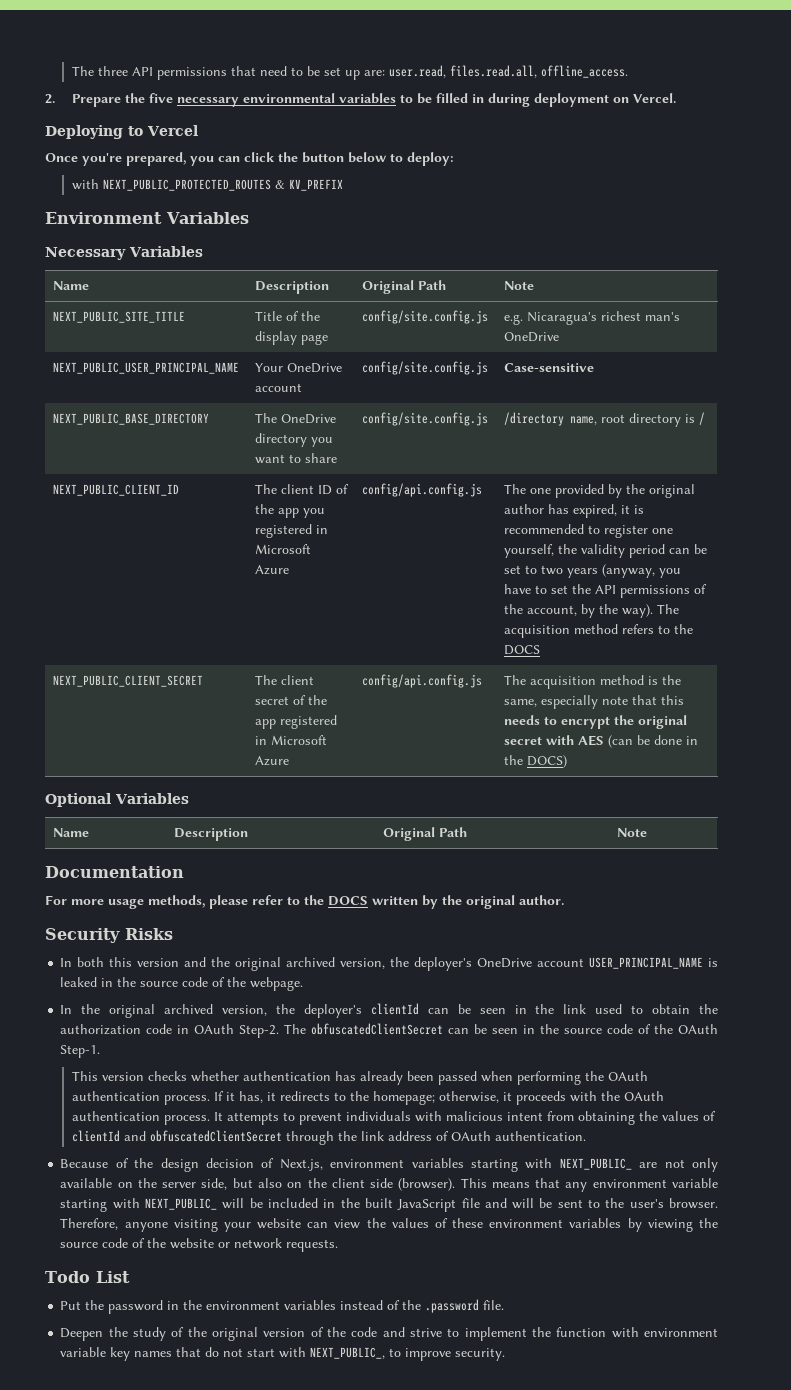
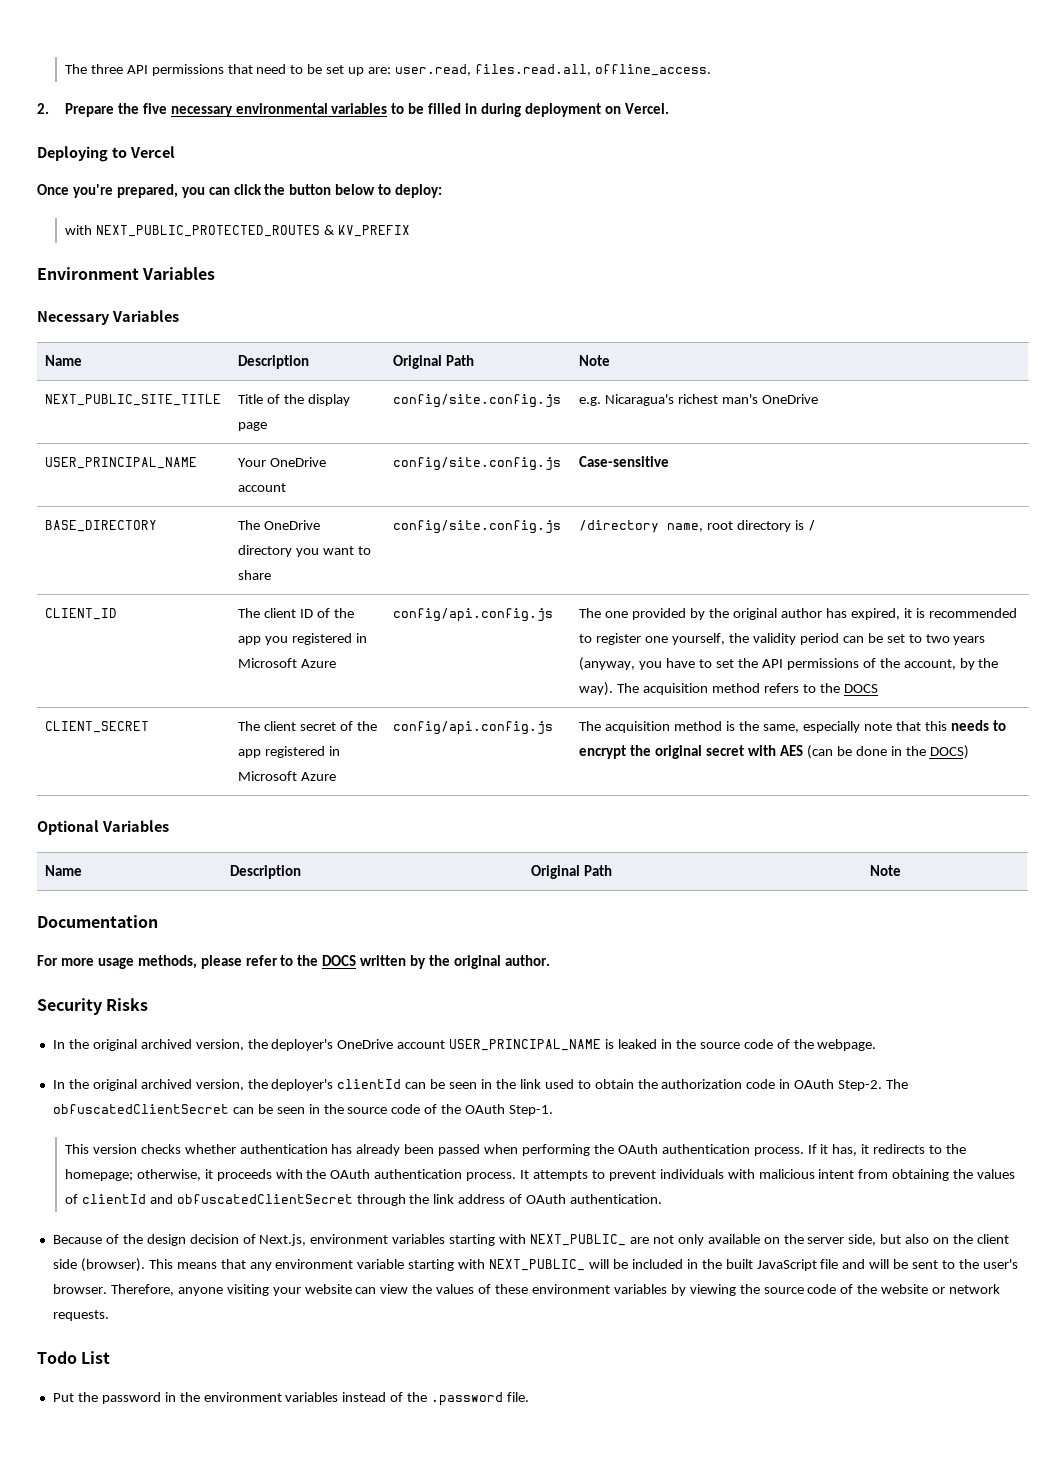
[52,362,239,374] NEXT_PUBLIC_USER_PRINCIPAL_NAME -> [45,457,198,469] USER_PRINCIPAL_NAME
[52,413,209,425] NEXT_PUBLIC_BASE_DIRECTORY -> [45,520,158,532] BASE_DIRECTORY
[52,484,179,496] NEXT_PUBLIC_CLIENT_ID -> [45,608,118,620] CLIENT_ID
[52,675,203,687] NEXT_PUBLIC_CLIENT_SECRET -> [45,721,150,733] CLIENT_SECRET
[77,957,207,967] both this version and -> (65, 1044) none
[60,1327,718,1341] [60,1347,506,1361] // Deepen the study of the original version of the code and strive to implement the function with environment variable key names that do not start with NEXT_PUBLIC_, to improve security. -> (530, 1397) none

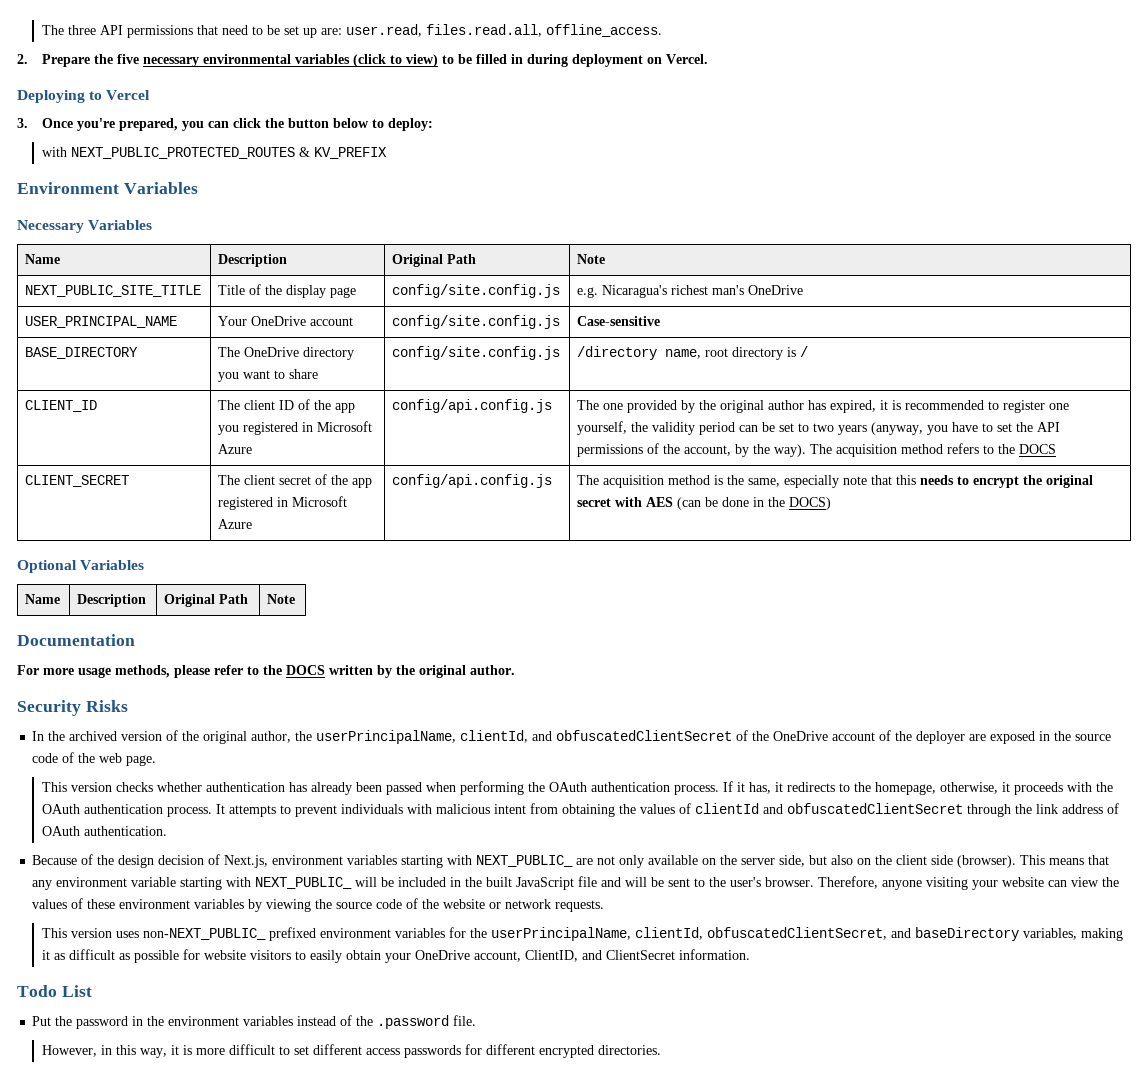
(388, 108) none -> [353,54,439,67] (click to view)
(175, 152) none -> [17,118,28,128] 3.
[92,1039,877,1051] [52,1079,908,1091] [52,1104,554,1116] original archived version, the deployer's OneDrive account USER_PRINCIPAL_NAME is leaked in the source code of the webpage. // In the original archived version, the deployer's clientId can be seen in the link used to obtain the authorization code in OAuth Step-2. The obfuscatedClientSecret can be seen in the source code of the OAuth Step-1. -> [69,730,1112,744] [32,752,157,766] archived version of the original author, the userPrincipalName, clientId, and obfuscatedClientSecret of the OneDrive account of the deployer are exposed in the source code of the web page.
[64,1169,133,1181] homepage; -> [875,782,937,795] homepage,
(109, 1315) none -> [42,927,1124,941] [42,949,751,963] // This version uses non-NEXT_PUBLIC_ prefixed environment variables for the userPrincipalName, clientId, obfuscatedClientSecret, and baseDirectory variables, making it as difficult as possible for website visitors to easily obtain your OneDrive account, ClientID, and ClientSecret information.
(530, 1397) none -> [42,1044,662,1058] // However, in this way, it is more difficult to set different access passwords for different encrypted directories.

